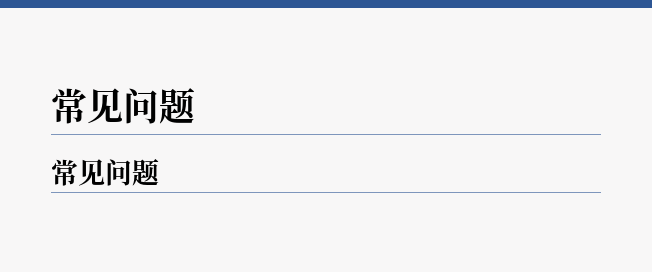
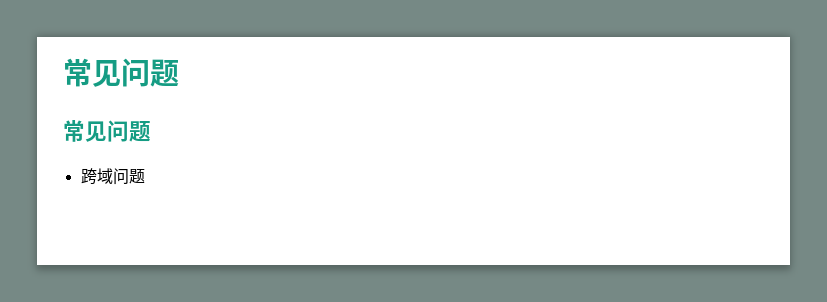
(159, 172) none -> [80,168,145,185] // 跨域问题

